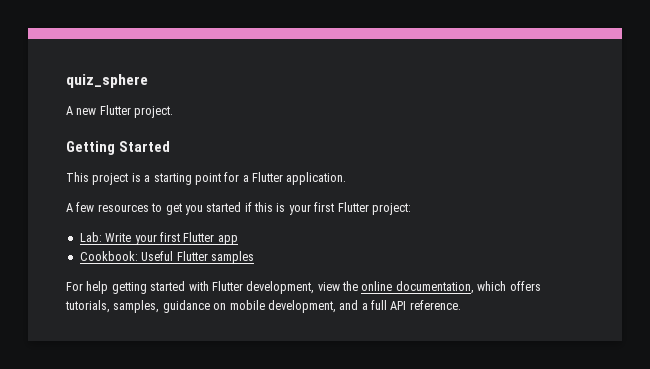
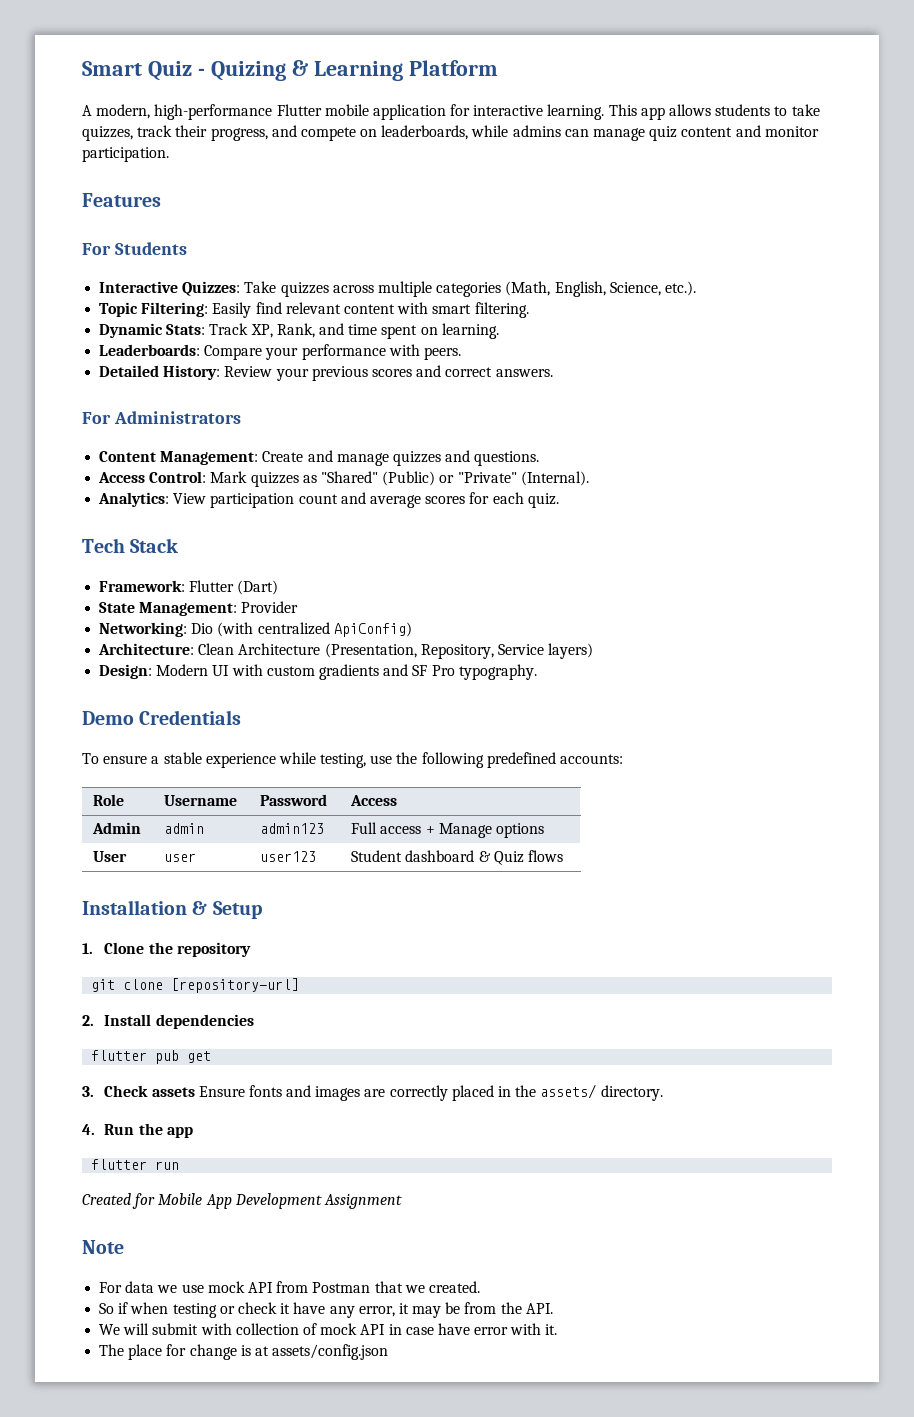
[66,74,148,88] [66,105,174,118] [66,141,170,155] [66,172,347,185] [66,202,411,215] [79,232,238,245] [79,251,254,264] [66,281,541,294] [65,300,461,313] quiz_sphere // A new Flutter project. // Getting Started // This project is a starting point for a Flutter application. // A few resources to get you started if this is your first Flutter project: // Lab: Write your first Flutter app // Cookbook: Useful Flutter samples // For help getting started with Flutter development, view the online documentation, which offers tutorials, samples, guidance on mobile development, and a full API reference. -> [82,60,498,81] [82,104,820,120] [82,125,819,141] [82,147,169,162] [82,193,161,207] [82,242,187,255] [99,281,696,297] [99,302,529,318] [99,323,499,339] [99,344,461,360] [99,365,553,381] [82,411,241,424] [99,450,540,466] [98,471,589,487] [98,492,559,508] [82,538,179,553] [99,580,279,595] [99,601,299,616] [99,622,412,637] [98,643,594,659] [99,664,537,680] [82,710,242,725] [82,752,624,768] [93,794,125,806] [164,795,238,806] [260,794,328,806] [350,795,398,806] [92,822,142,834] [164,823,205,834] [260,823,325,834] [351,822,544,838] [93,851,128,862] [164,853,197,862] [260,851,317,862] [351,850,563,865] [82,900,262,919] [82,942,251,957] [91,978,300,993] [82,1014,254,1029] [91,1050,212,1064] [82,1084,663,1101] [82,1123,193,1138] [91,1159,180,1170] [82,1193,402,1209] [82,1240,124,1254] [99,1281,480,1293] [99,1302,553,1318] [99,1323,558,1335] [99,1344,389,1360] Smart Quiz - Quizing & Learning Platform // A modern, high-performance Flutter mobile application for interactive learning. This app allows students to take quizzes, track their progress, and compete on leaderboards, while admins can manage quiz content and monitor participation. // Features // For Students // Interactive Quizzes: Take quizzes across multiple categories (Math, English, Science, etc.). // Topic Filtering: Easily find relevant content with smart filtering. // Dynamic Stats: Track XP, Rank, and time spent on learning. // Leaderboards: Compare your performance with peers. // Detailed History: Review your previous scores and correct answers. // For Administrators // Content Management: Create and manage quizzes and questions. // Access Control: Mark quizzes as "Shared" (Public) or "Private" (Internal). // Analytics: View participation count and average scores for each quiz. // Tech Stack // Framework: Flutter (Dart) // State Management: Provider // Networking: Dio (with centralized ApiConfig) // Architecture: Clean Architecture (Presentation, Repository, Service layers) // Design: Modern UI with custom gradients and SF Pro typography. // Demo Credentials // To ensure a stable experience while testing, use the following predefined accounts: // Role | Username | Password | Access // Admin | admin | admin123 | Full access + Manage options // User | user | user123 | Student dashboard & Quiz flows // Installation & Setup // 1. Clone the repository // git clone [repository-url] // 2. Install dependencies // flutter pub get // 3. Check assets Ensure fonts and images are correctly placed in the assets/ directory. // 4. Run the app // flutter run // Created for Mobile App Development Assignment // Note // For data we use mock API from Postman that we created. // So if when testing or check it have any error, it may be from the API. // We will submit with collection of mock API in case have error with it. // The place for change is at assets/config.json

